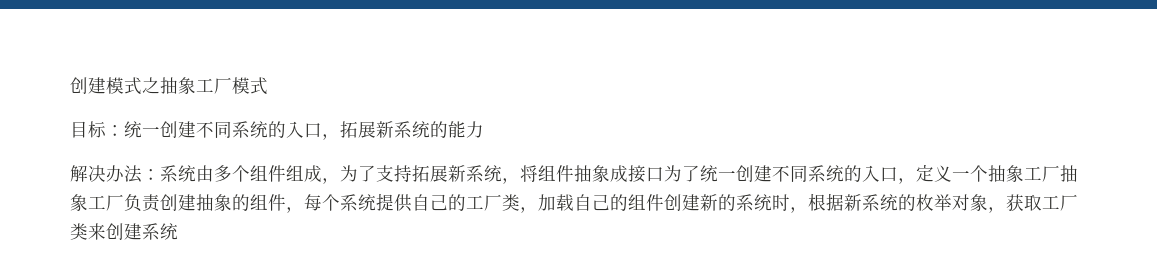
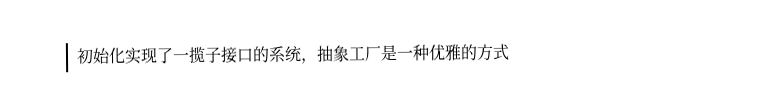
[70,77,268,95] [70,121,484,140] [70,164,1078,184] [70,193,1078,213] [70,223,178,240] 创建模式之抽象工厂模式 // 目标：统一创建不同系统的入口，拓展新系统的能力 // 解决办法：系统由多个组件组成，为了支持拓展新系统，将组件抽象成接口为了统一创建不同系统的入口，定义一个抽象工厂抽象工厂负责创建抽象的组件，每个系统提供自己的工厂类，加载自己的组件创建新的系统时，根据新系统的枚举对象，获取工厂类来创建系统 -> [75,43,510,65] 初始化实现了一揽子接口的系统，抽象工厂是一种优雅的方式

